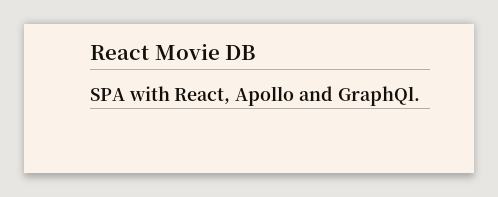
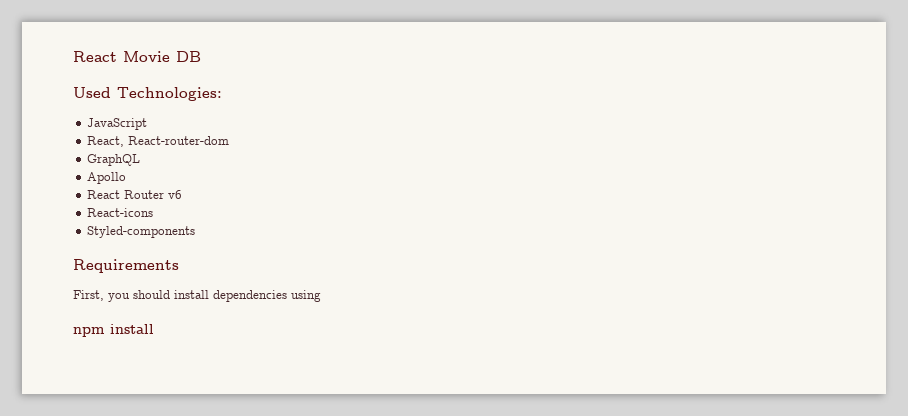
[90,86,420,106] SPA with React, Apollo and GraphQl. -> [73,87,222,101] [87,118,148,130] [87,136,230,147] [87,154,141,166] [87,172,127,184] [87,190,183,199] [87,208,154,217] [87,226,196,238] [73,259,179,273] [73,290,321,302] [73,324,154,337] Used Technologies: // JavaScript // React, React-router-dom // GraphQL // Apollo // React Router v6 // React-icons // Styled-components // Requirements // First, you should install dependencies using // npm install

